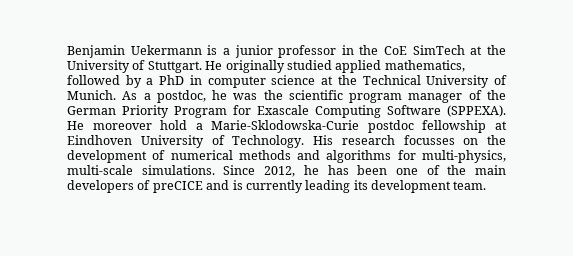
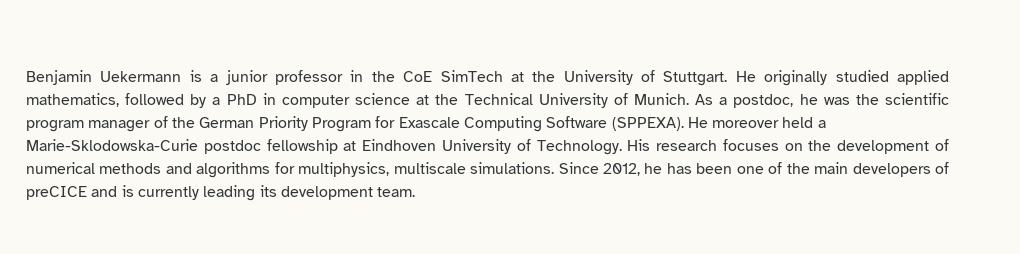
[160,120,188,130] hold -> [782,117,814,128] held
[403,135,455,145] focusses -> [722,139,779,151] focuses
[422,150,506,163] [67,165,133,175] multi-physics, multi-scale -> [298,162,466,177] multiphysics, multiscale

